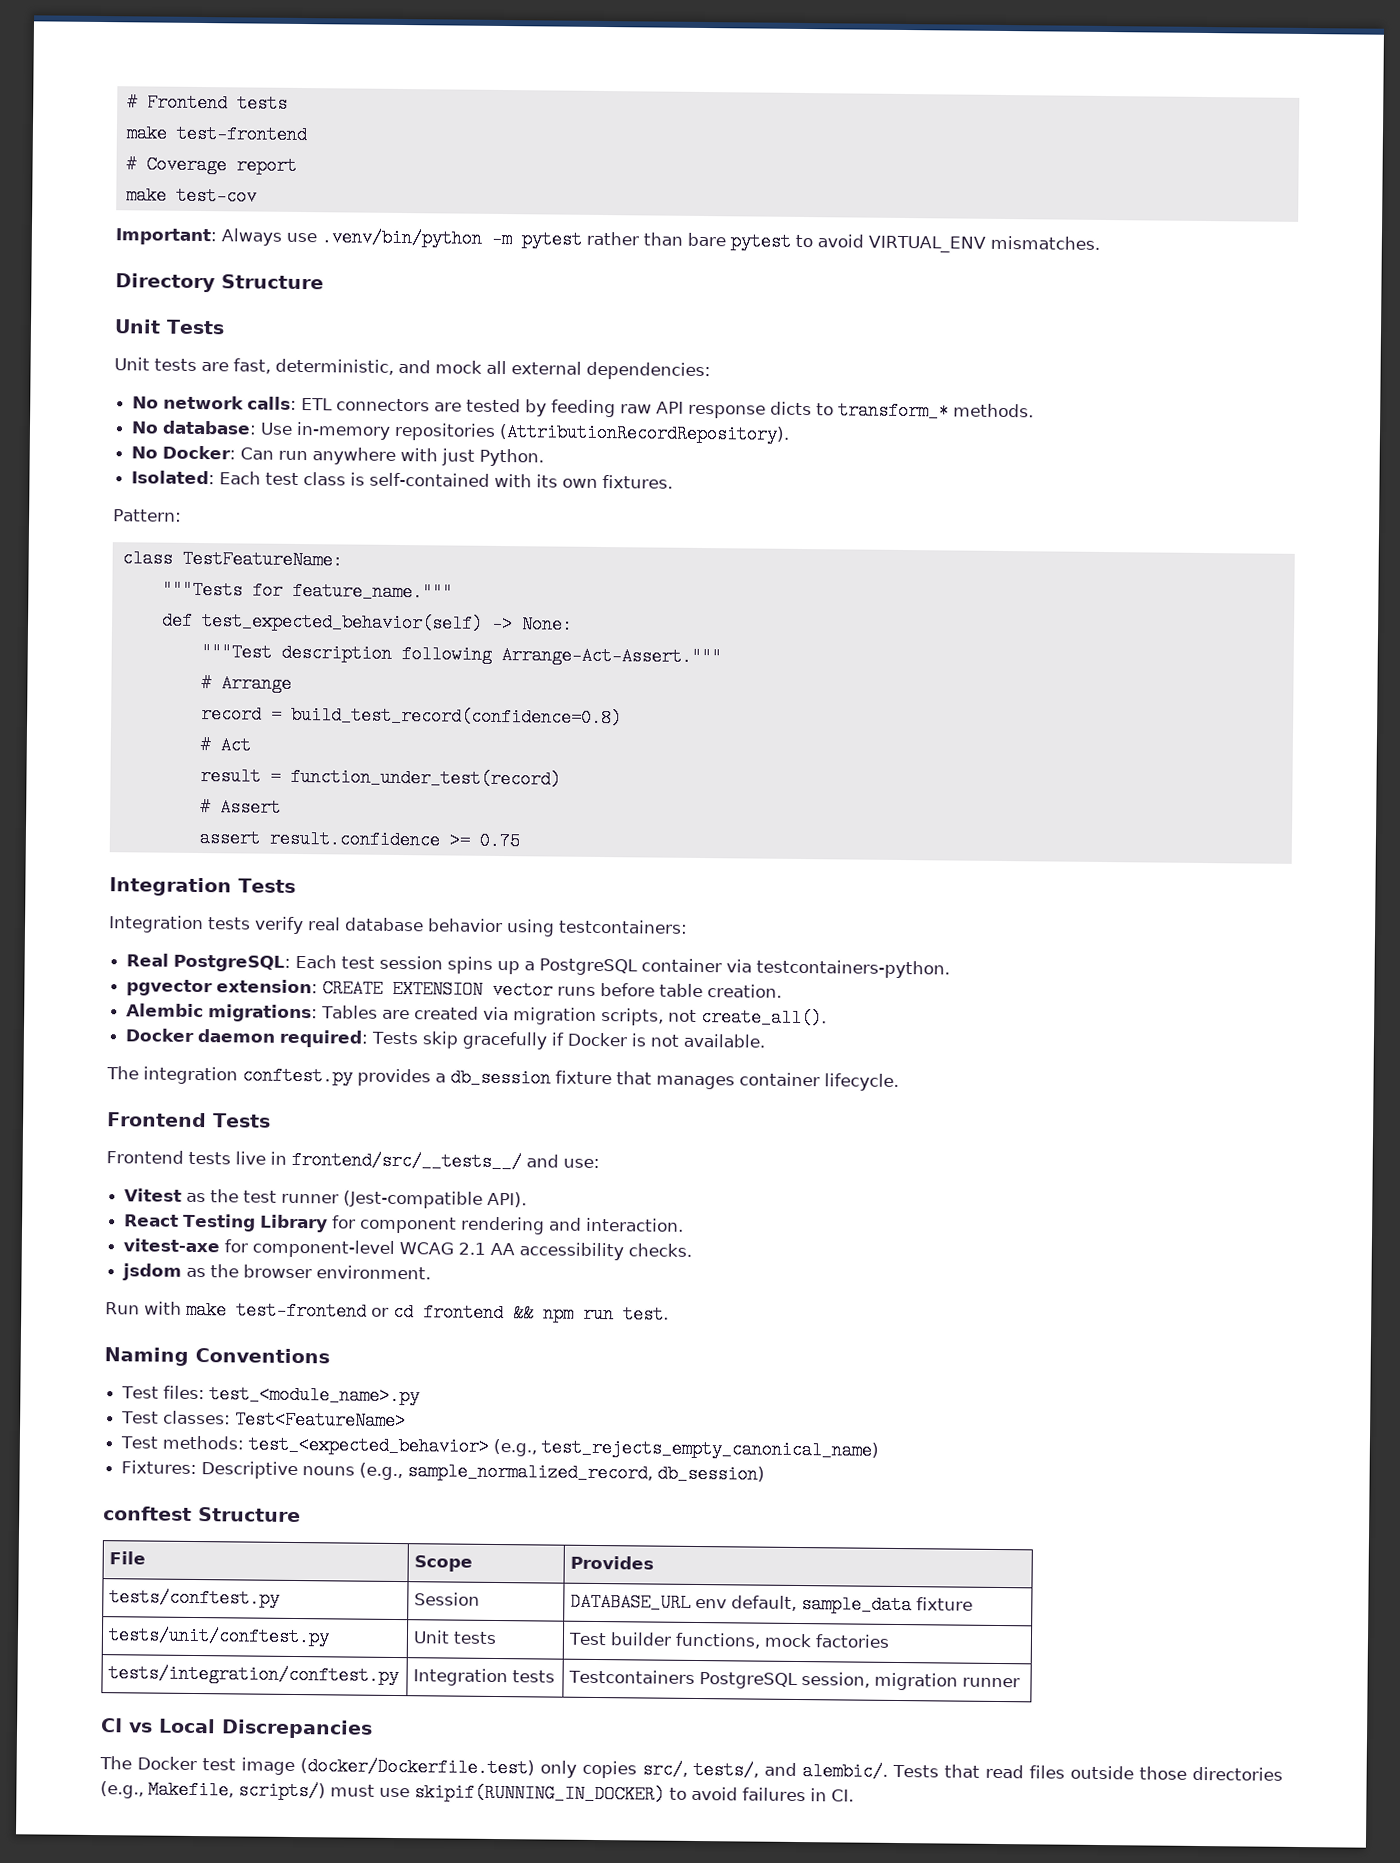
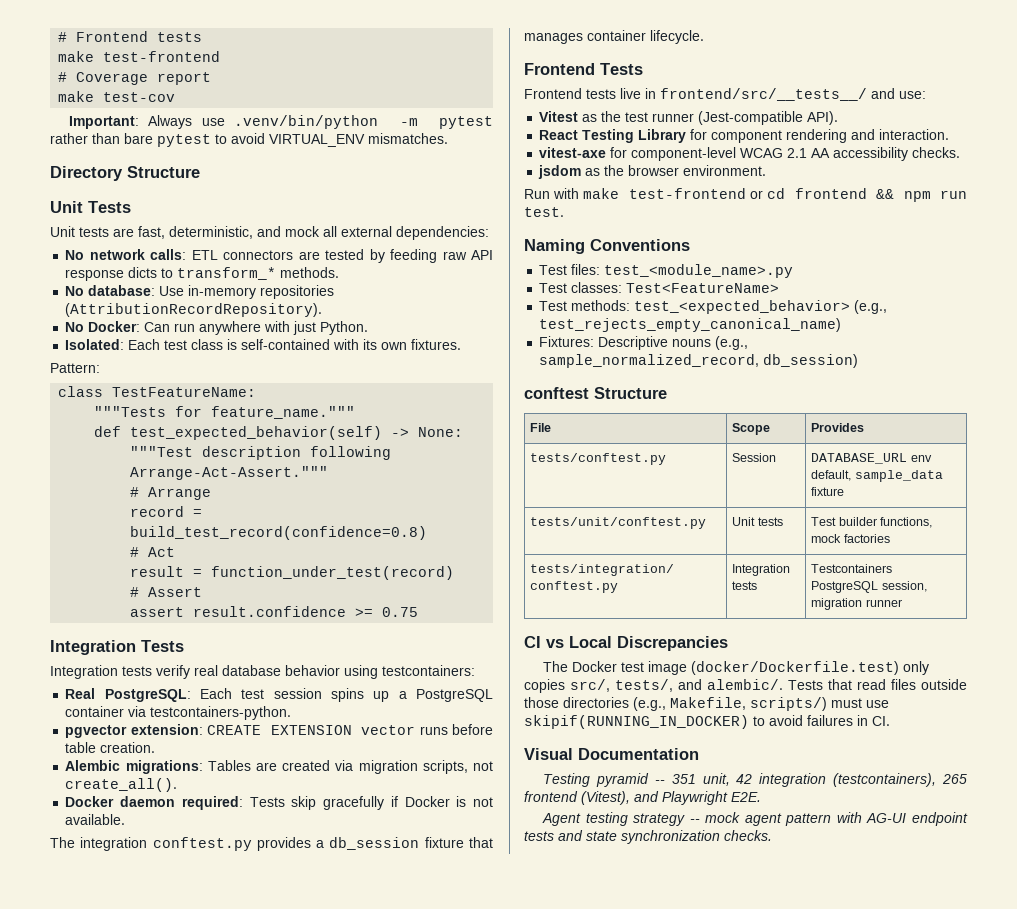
(854, 1795) none -> [524,748,699,760] [543,773,967,787] [524,791,761,805] [542,812,968,826] [524,830,772,844] // Visual Documentation // Testing pyramid -- 351 unit, 42 integration (testcontainers), 265 frontend (Vitest), and Playwright E2E. // Agent testing strategy -- mock agent pattern with AG-UI endpoint tests and state synchronization checks.

